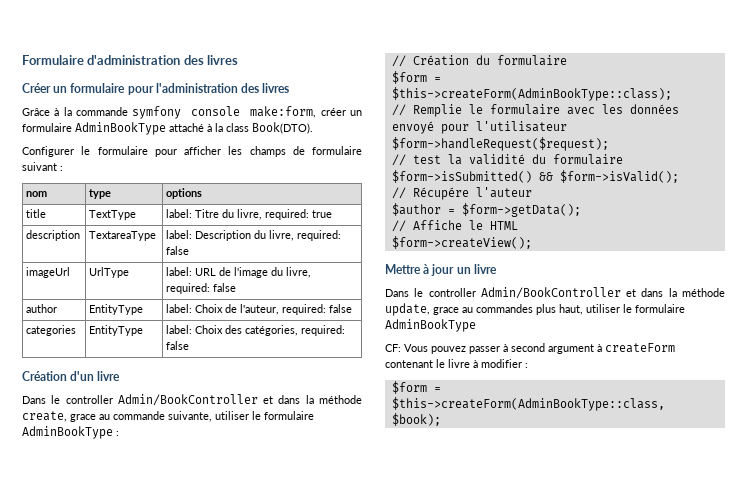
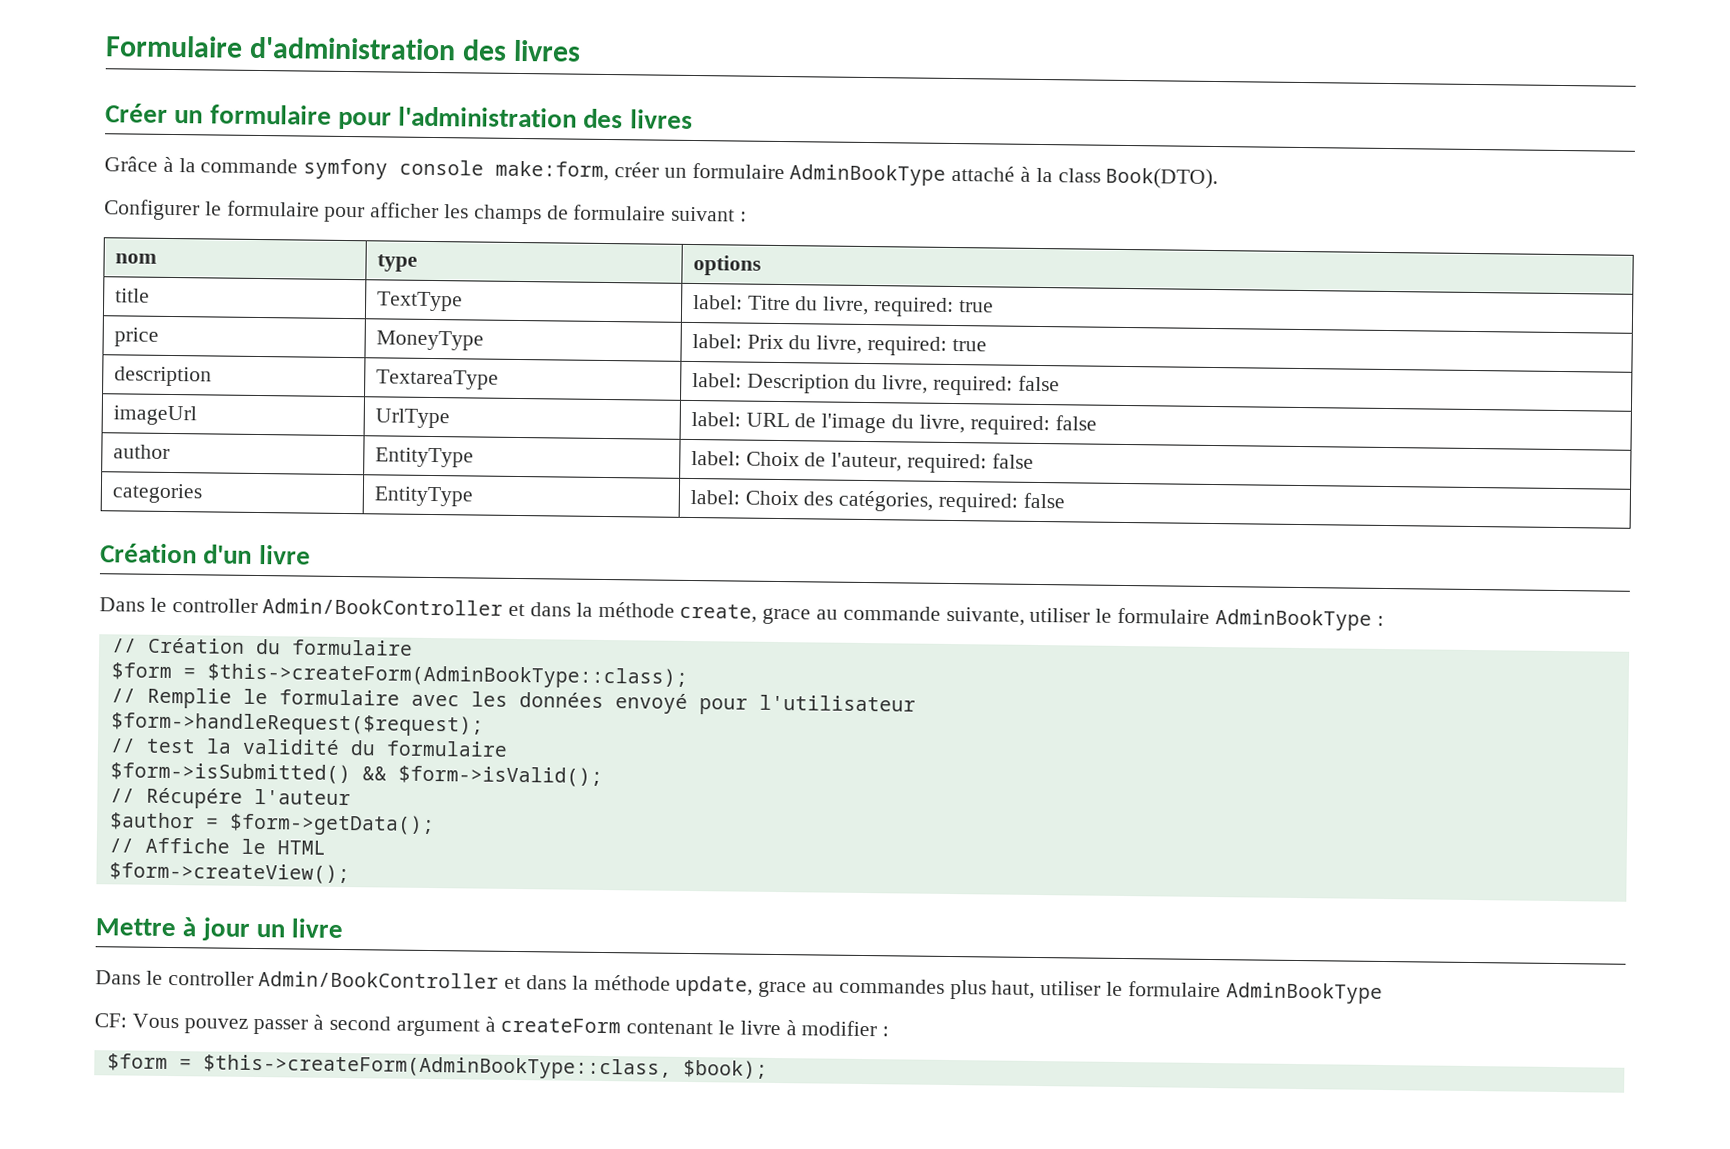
(333, 214) none -> [113,327,159,347] [375,330,484,351] [691,333,987,356] // price | MoneyType | label: Prix du livre, required: true

